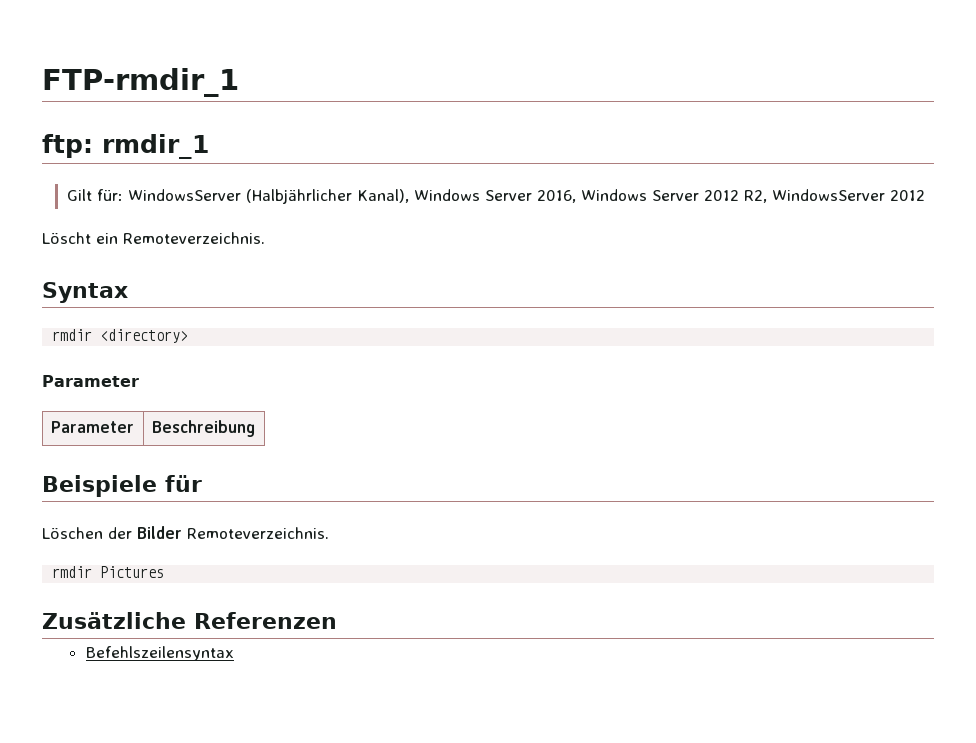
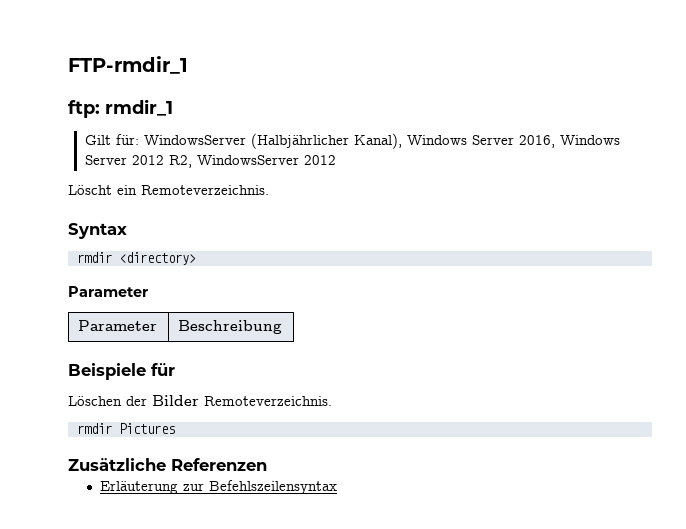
(337, 620) none -> [100,481,205,494] Erläuterung zur

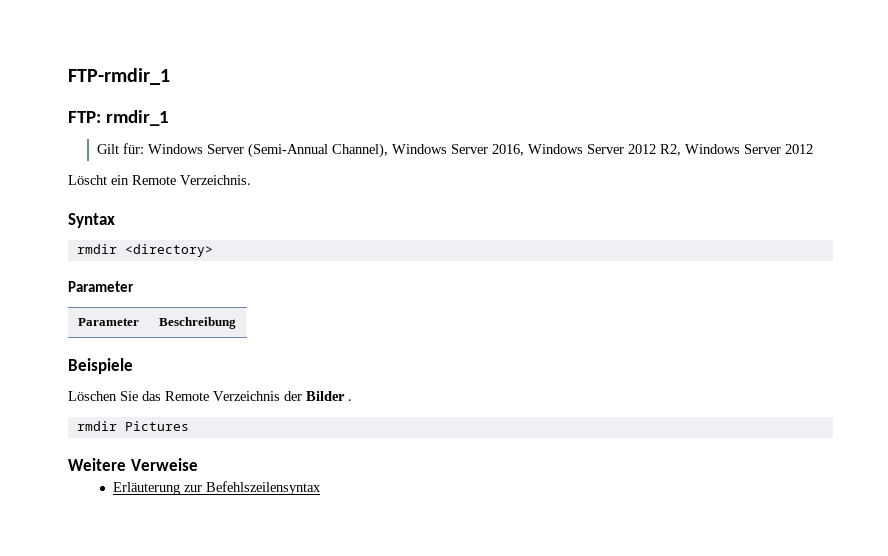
[68,100,100,118] ftp: -> [68,111,101,123] FTP:
[143,133,402,149] WindowsServer (Halbjährlicher Kanal), -> [147,143,388,158] Windows Server (Semi-Annual Channel),
[196,155,299,165] WindowsServer -> [684,144,781,154] Windows Server
[141,185,269,195] Remoteverzeichnis. -> [132,175,251,185] Remote Verzeichnis.
[151,363,175,376] für -> (133, 366) none
(122, 401) none -> [120,391,280,401] Sie das Remote Verzeichnis
[204,396,332,406] Remoteverzeichnis. -> [348,399,352,401] .
[68,458,267,471] Zusätzliche Referenzen -> [68,458,198,471] Weitere Verweise

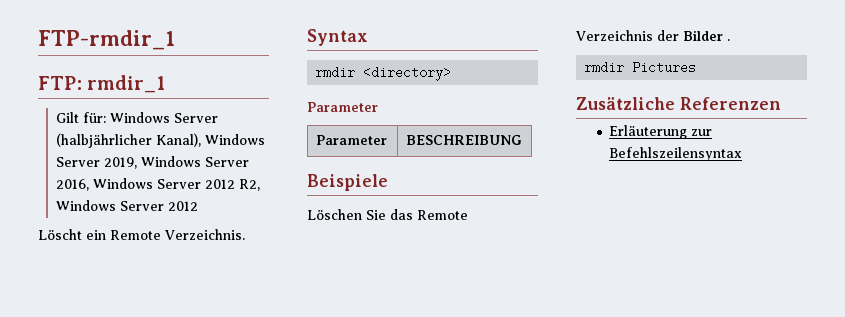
[247,143,388,158] (Semi-Annual Channel), -> [55,133,265,148] [55,157,137,169] (halbjährlicher Kanal), Windows Server 2019,
[158,317,236,329] Beschreibung -> [406,135,523,145] BESCHREIBUNG
[68,458,198,471] Weitere Verweise -> [576,97,781,110] Zusätzliche Referenzen

